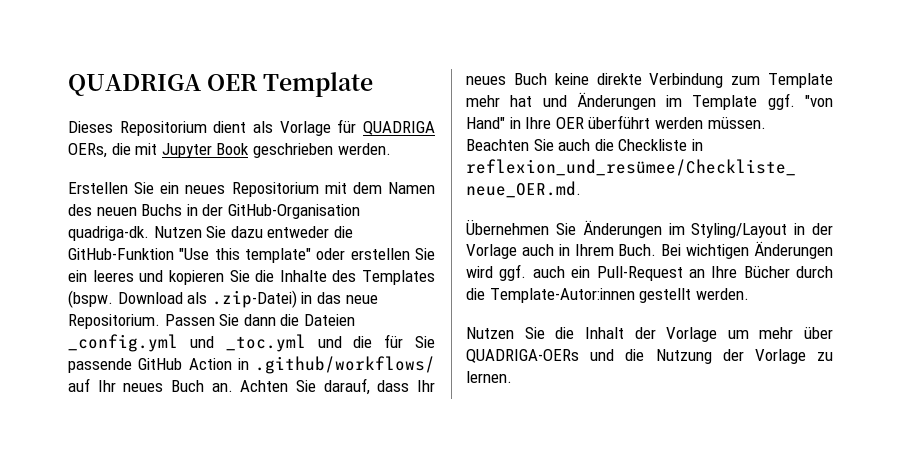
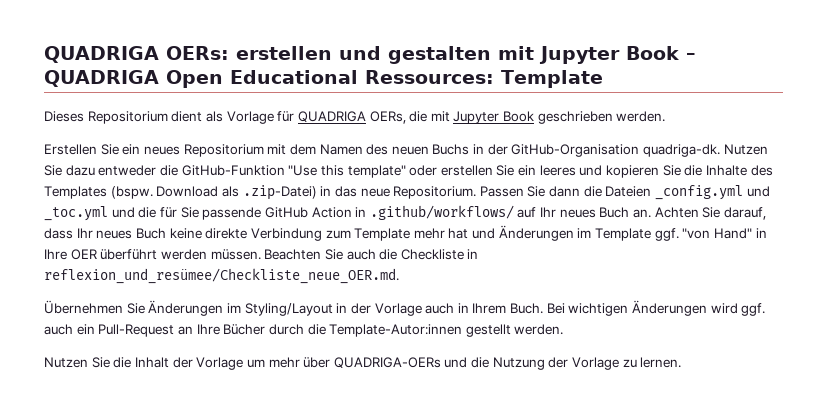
[68,74,259,96] QUADRIGA OER -> [44,46,696,64] [44,70,494,88] QUADRIGA OERs: erstellen und gestalten mit Jupyter Book – QUADRIGA Open Educational Ressources:

